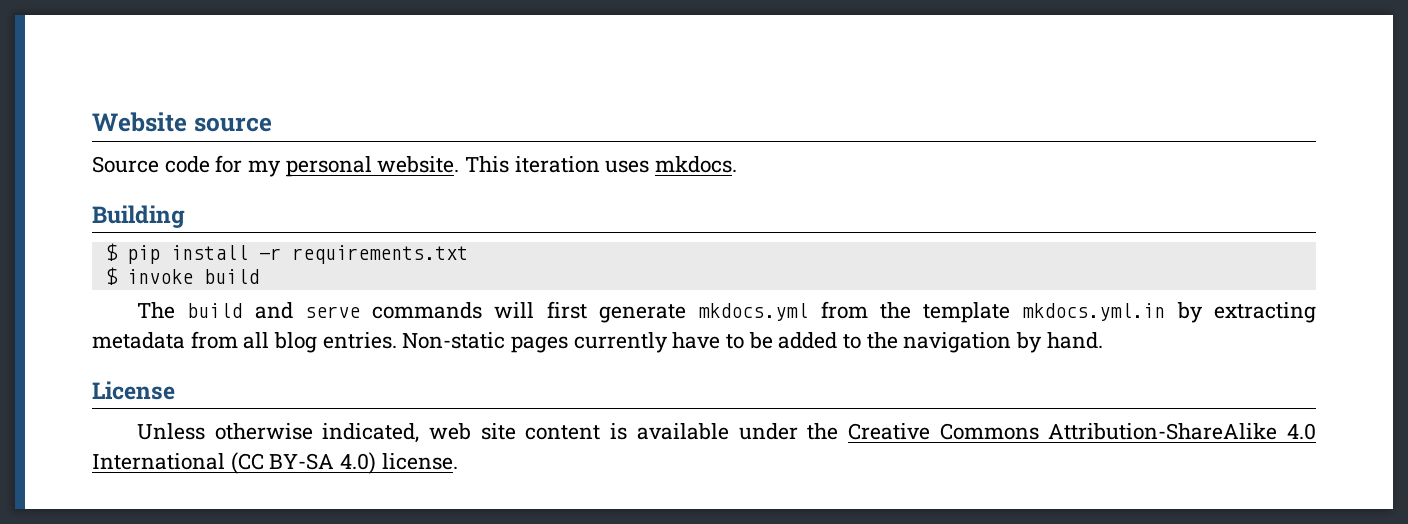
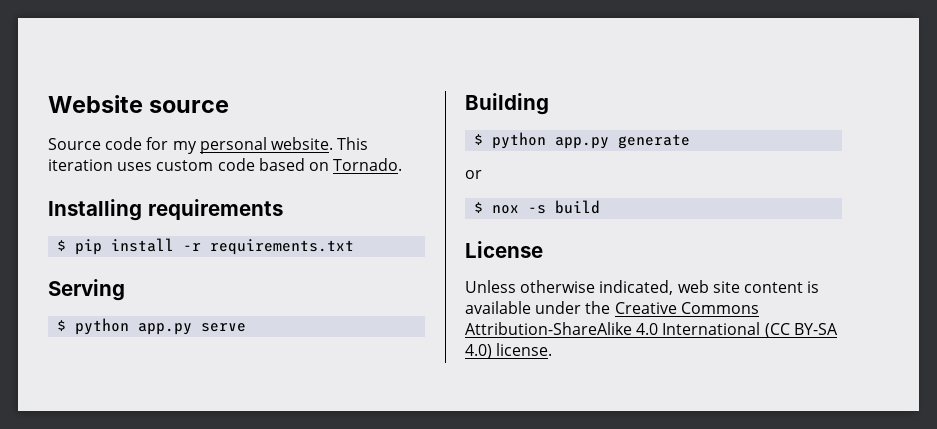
[655,156,738,173] [92,205,185,228] mkdocs. // Building -> [156,158,403,171] [48,199,283,221] custom code based on Tornado. // Installing requirements
[104,267,259,285] [136,301,1316,323] [92,331,1103,353] // $ invoke build // The build and serve commands will first generate mkdocs.yml from the template mkdocs.yml.in by extracting metadata from all blog entries. Non-static pages currently have to be added to the navigation by hand. -> [48,279,125,301] [57,318,247,335] [465,93,549,115] [474,132,691,149] [465,170,482,179] [474,200,601,214] // Serving // $ python app.py serve // Building // $ python app.py generate // or // $ nox -s build

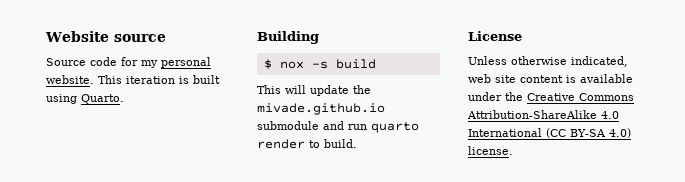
[117,158,403,171] [48,199,283,221] [57,238,355,255] [48,279,125,301] [57,318,247,335] [465,93,549,115] [474,132,691,149] [465,170,482,179] [474,200,601,214] uses custom code based on Tornado. // Installing requirements // $ pip install -r requirements.txt // Serving // $ python app.py serve // Building // $ python app.py generate // or // $ nox -s build -> [179,75,220,84] [46,94,124,104] [257,31,319,44] [263,59,376,69] [257,85,371,96] [257,103,385,115] [257,121,419,133] [257,139,357,149] is built using Quarto. // Building // $ nox -s build // This will update the mivade.github.io submodule and run quarto render to build.

